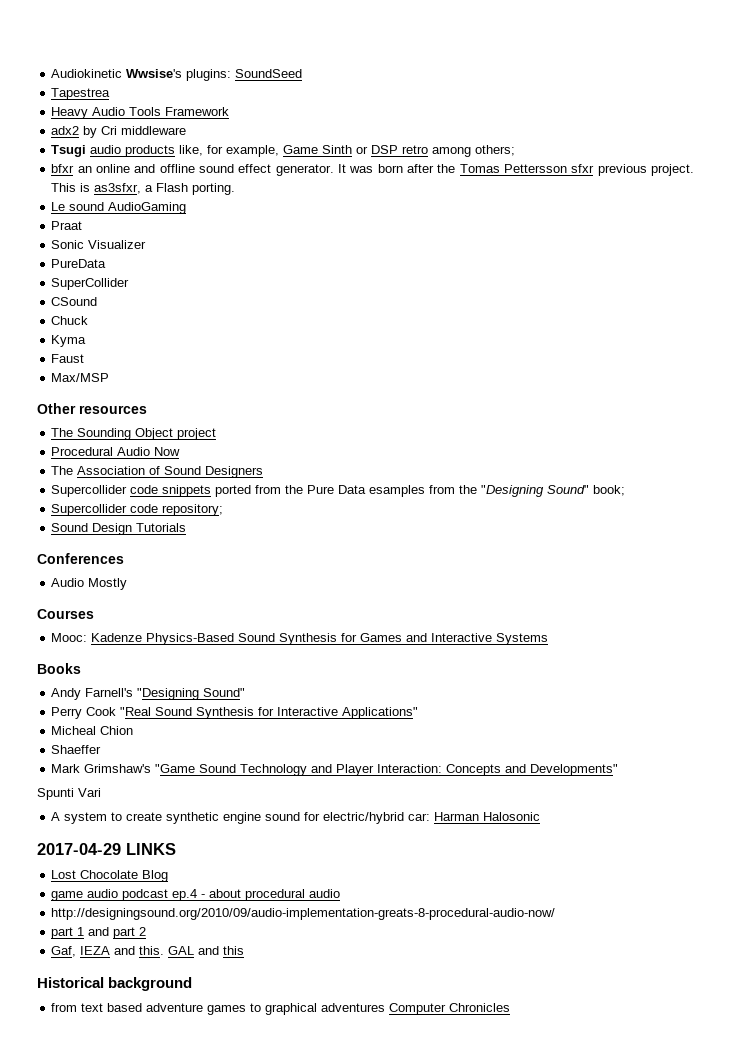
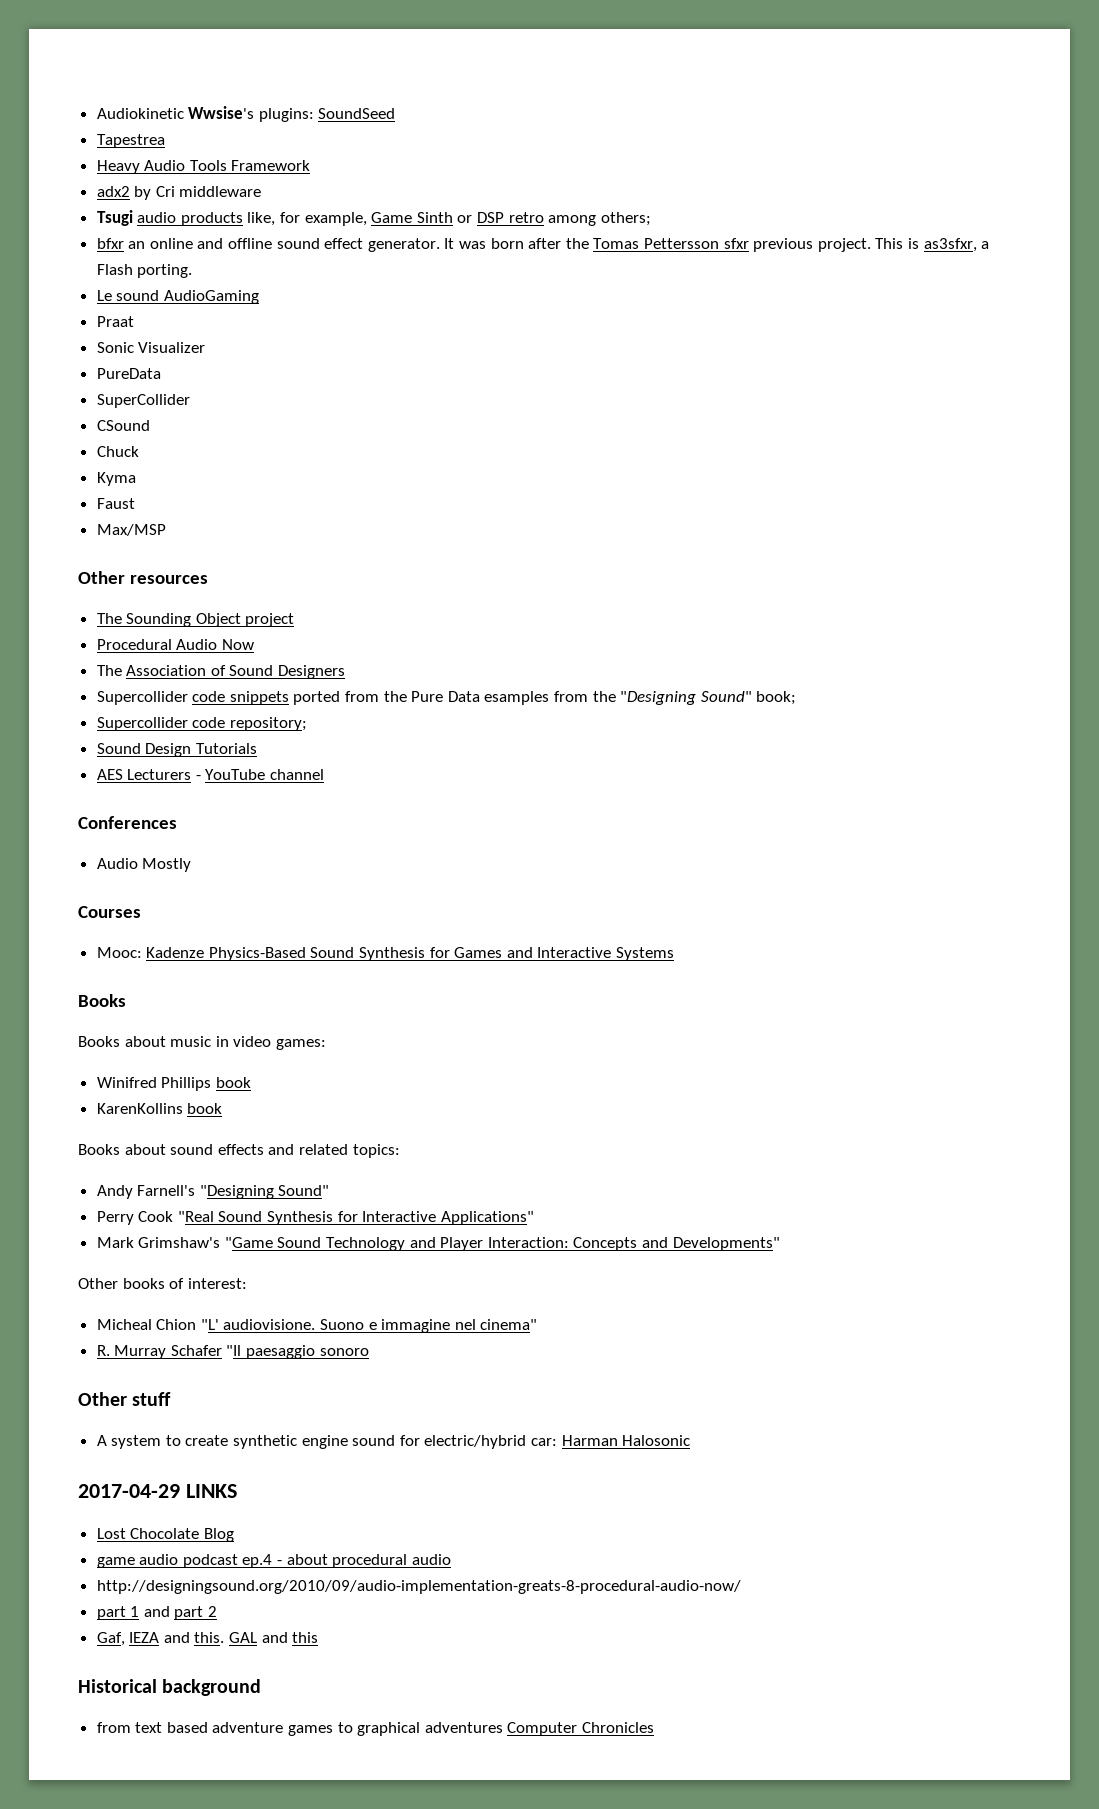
(187, 527) none -> [96,769,325,780] // AES Lecturers - YouTube channel
(81, 668) none -> [78,1036,326,1050] [96,1077,251,1091] [96,1103,223,1114] [78,1144,400,1158] // Books about music in video games: // Winifred Phillips book // KarenKollins book // Books about sound effects and related topics:
[51,726,134,735] [51,745,102,754] // Micheal Chion // Shaeffer -> (534, 1218) none
[37,788,101,800] Spunti Vari -> [78,1278,247,1289] [96,1319,538,1333] [96,1345,369,1359] [78,1392,172,1406] Other books of interest: // Micheal Chion "L' audiovisione. Suono e immagine nel cinema" // R. Murray Schafer "Il paesaggio sonoro // Other stuff

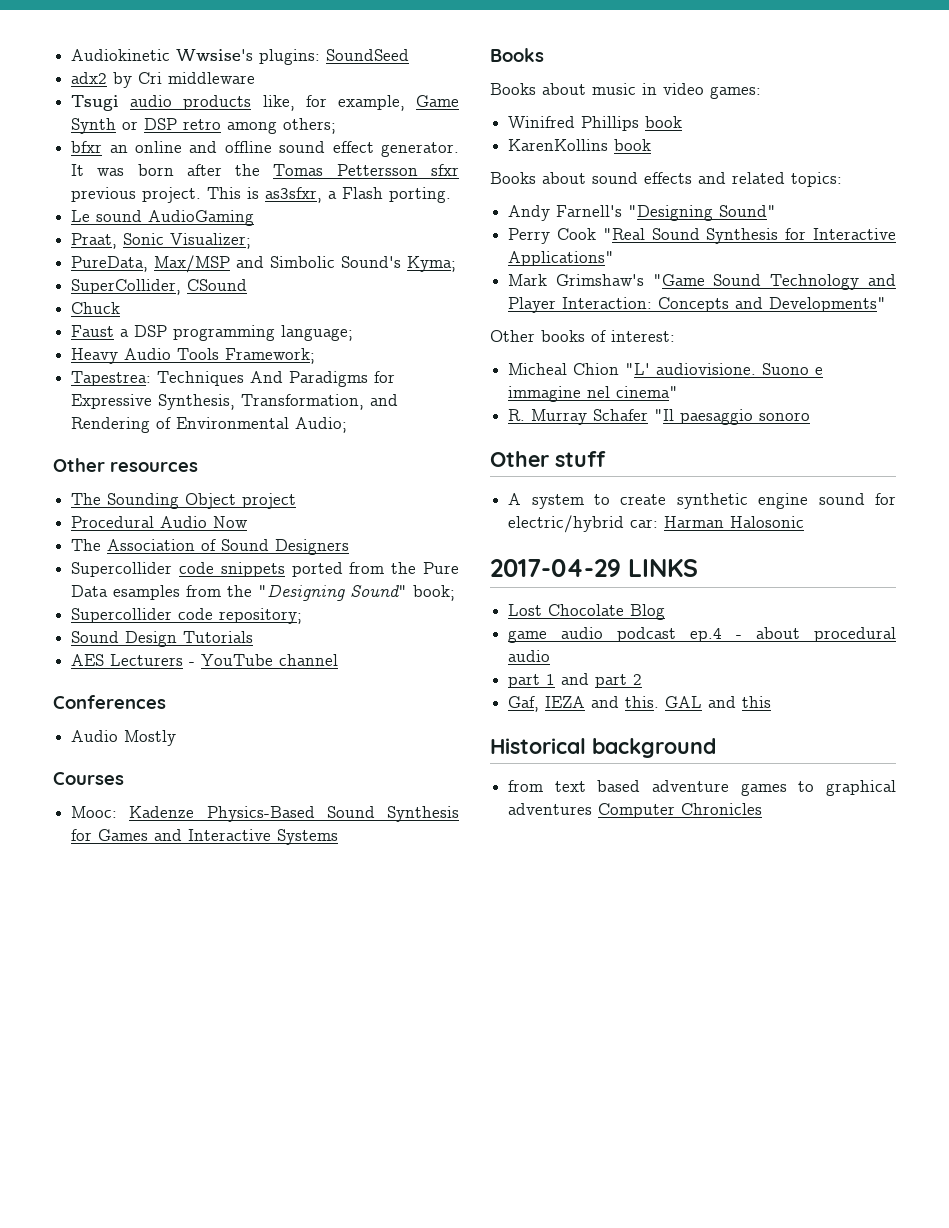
[96,134,165,148] [96,160,311,174] // Tapestrea // Heavy Audio Tools Framework -> (410, 55) none
[416,212,453,223] Sinth -> [71,118,117,134] Synth
[96,316,134,327] [96,342,206,353] [96,368,161,379] [96,394,190,408] [96,420,150,431] [96,446,139,457] [96,472,136,486] [96,498,135,509] [96,524,166,536] Praat // Sonic Visualizer // PureData // SuperCollider // CSound // Chuck // Kyma // Faust // Max/MSP -> [71,233,252,249] [71,255,457,273] [71,279,248,295] [71,302,121,314] [71,325,354,341] [71,348,316,364] [71,371,396,387] [71,394,399,410] [71,417,348,433] Praat, Sonic Visualizer; // PureData, Max/MSP and Simbolic Sound's Kyma; // SuperCollider, CSound // Chuck // Faust a DSP programming language; // Heavy Audio Tools Framework; // Tapestrea: Techniques And Paradigms for Expressive Synthesis, Transformation, and Rendering of Environmental Audio;
[96,1580,741,1594] // http://designingsound.org/2010/09/audio-implementation-greats-8-procedural-audio-now/ -> (551, 656) none

